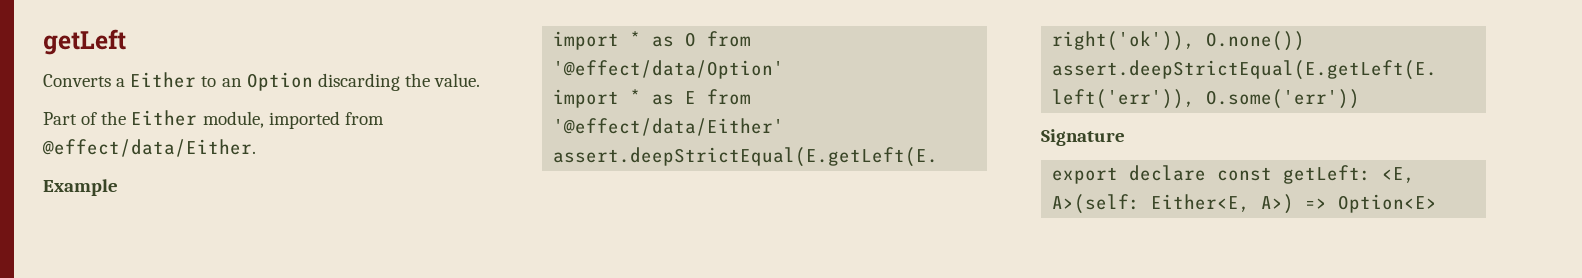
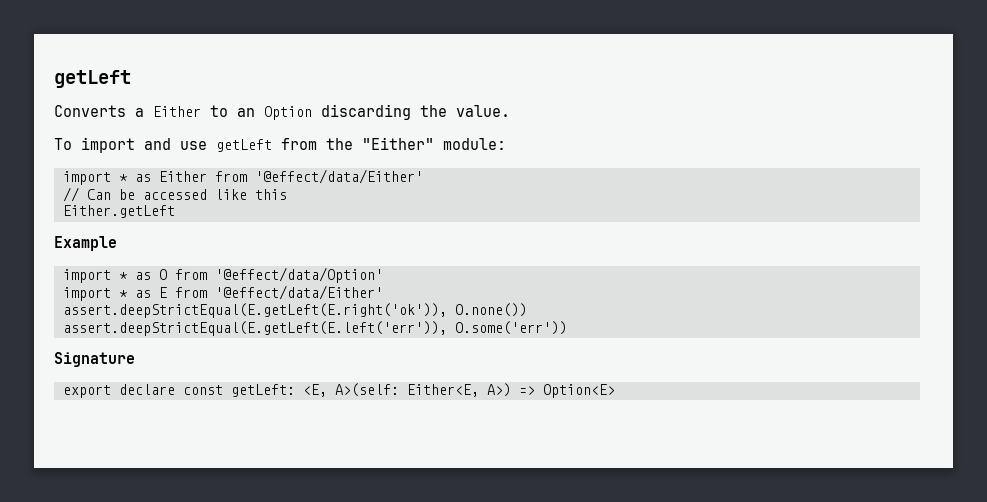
[43,110,384,129] [42,139,256,157] Part of the Either module, imported from @effect/data/Either. -> [54,137,506,153] [62,169,423,185] [62,187,287,202] [62,205,175,218] To import and use getLeft from the "Either" module: // import * as Either from '@effect/data/Either' // // Can be accessed like this // Either.getLeft

